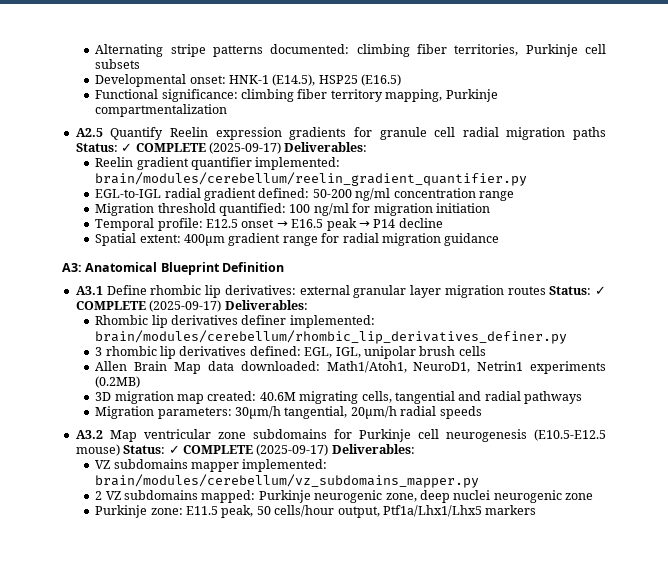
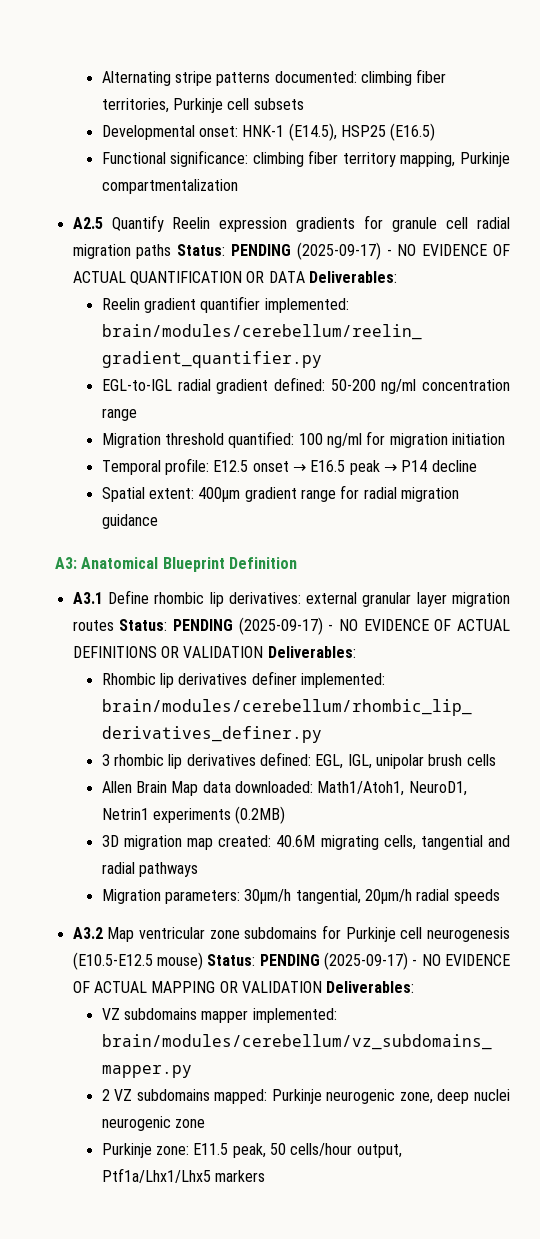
[121,142,281,154] ✓ COMPLETE (2025-09-17) -> [231,242,511,260] [72,271,305,285] PENDING (2025-09-17) - NO EVIDENCE OF ACTUAL QUANTIFICATION OR DATA
[595,286,606,295] [75,300,222,312] ✓ COMPLETE (2025-09-17) -> [172,617,511,635] [72,646,264,658] PENDING (2025-09-17) - NO EVIDENCE OF ACTUAL DEFINITIONS OR VALIDATION
[168,444,329,456] ✓ COMPLETE (2025-09-17) -> [259,952,510,970] [72,981,322,993] PENDING (2025-09-17) - NO EVIDENCE OF ACTUAL MAPPING OR VALIDATION

